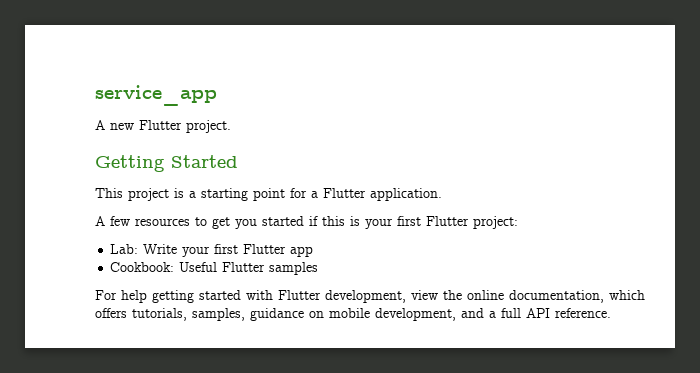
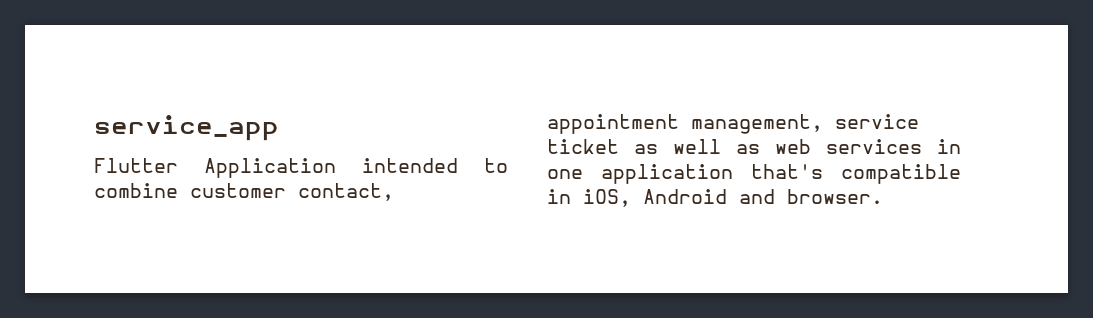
[95,120,231,133] [95,155,238,172] [95,188,442,201] [95,216,518,229] [110,244,314,257] [110,262,319,275] [95,290,645,303] [95,308,611,321] A new Flutter project. // Getting Started // This project is a starting point for a Flutter application. // A few resources to get you started if this is your first Flutter project: // Lab: Write your first Flutter app // Cookbook: Useful Flutter samples // For help getting started with Flutter development, view the online documentation, which offers tutorials, samples, guidance on mobile development, and a full API reference. -> [94,158,508,178] [94,183,394,201] [547,114,919,134] [547,139,961,154] [547,164,961,184] [547,189,883,207] Flutter Application intended to combine customer contact, appointment management, service ticket as well as web services in one application that's compatible in iOS, Android and browser.

